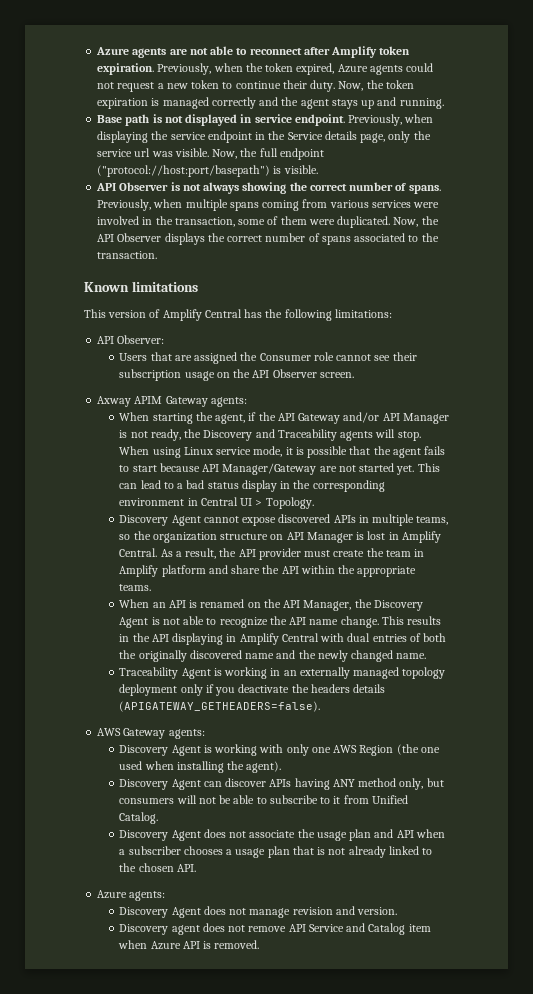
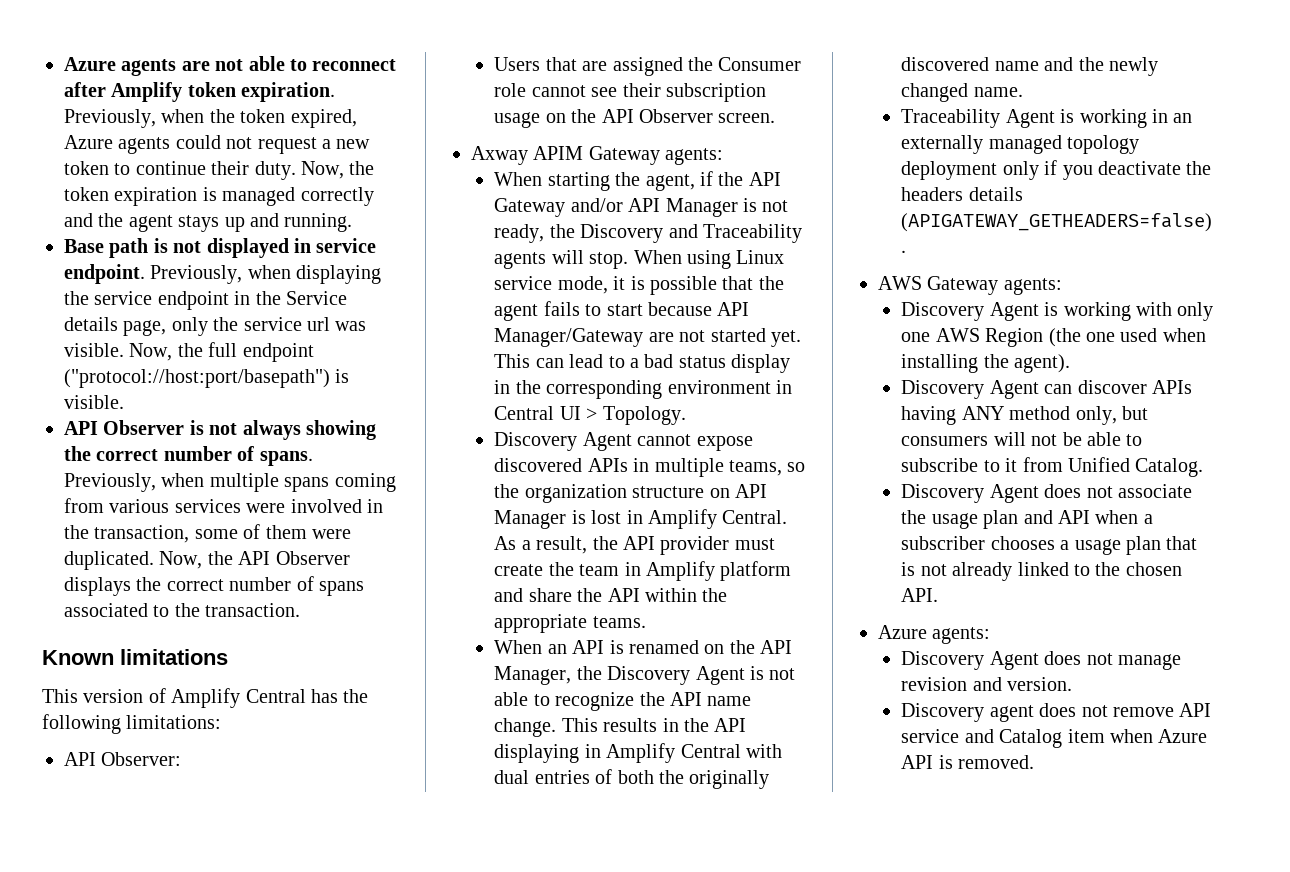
[308,924,344,932] Service -> [901,729,960,743] service

